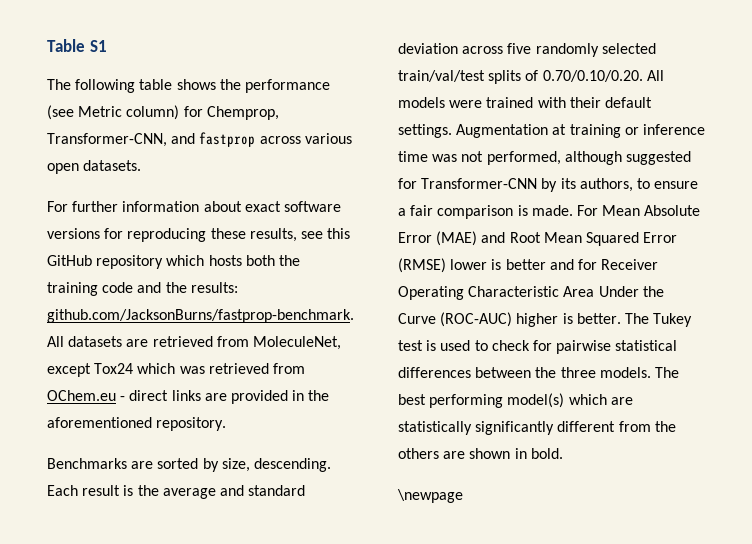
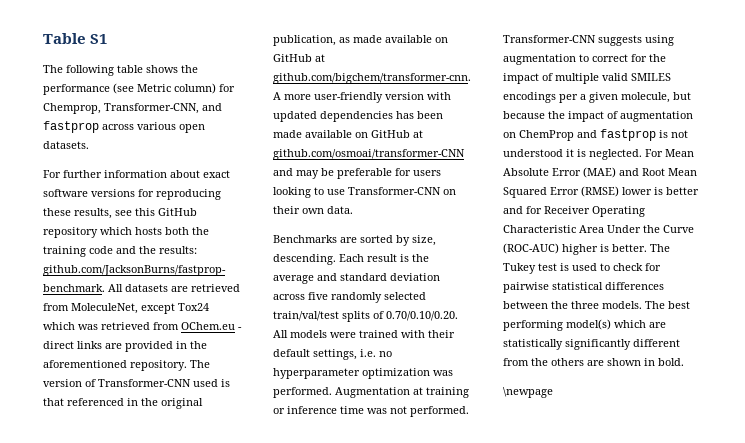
(227, 424) none -> [190,360,210,368] [43,379,230,387] [43,398,203,409] [273,35,448,46] [273,54,325,62] [273,73,471,84] [273,92,451,103] [273,111,443,122] [273,130,423,138] [273,149,465,160] [273,168,441,179] [273,187,456,198] [273,206,353,214] The version of Transformer-CNN used is that referenced in the original publication, as made available on GitHub at github.com/bigchem/transformer-cnn. A more user-friendly version with updated dependencies has been made available on GitHub at github.com/osmoai/transformer-CNN and may be preferable for users looking to use Transformer-CNN on their own data.
[398,124,452,138] settings. -> [313,349,392,360] [273,368,453,379] [273,387,332,398] settings, i.e. no hyperparameter optimization was performed.
[486,151,691,165] [398,178,699,192] [398,205,573,219] performed, although suggested for Transformer-CNN by its authors, to ensure a fair comparison is made. -> [410,406,469,417] [503,35,674,46] [503,54,666,65] [503,73,671,84] [503,92,691,103] [503,111,693,122] [503,129,688,141] [503,149,642,160] performed. Transformer-CNN suggests using augmentation to correct for the impact of multiple valid SMILES encodings per a given molecule, but because the impact of augmentation on ChemProp and fastprop is not understood it is neglected.

